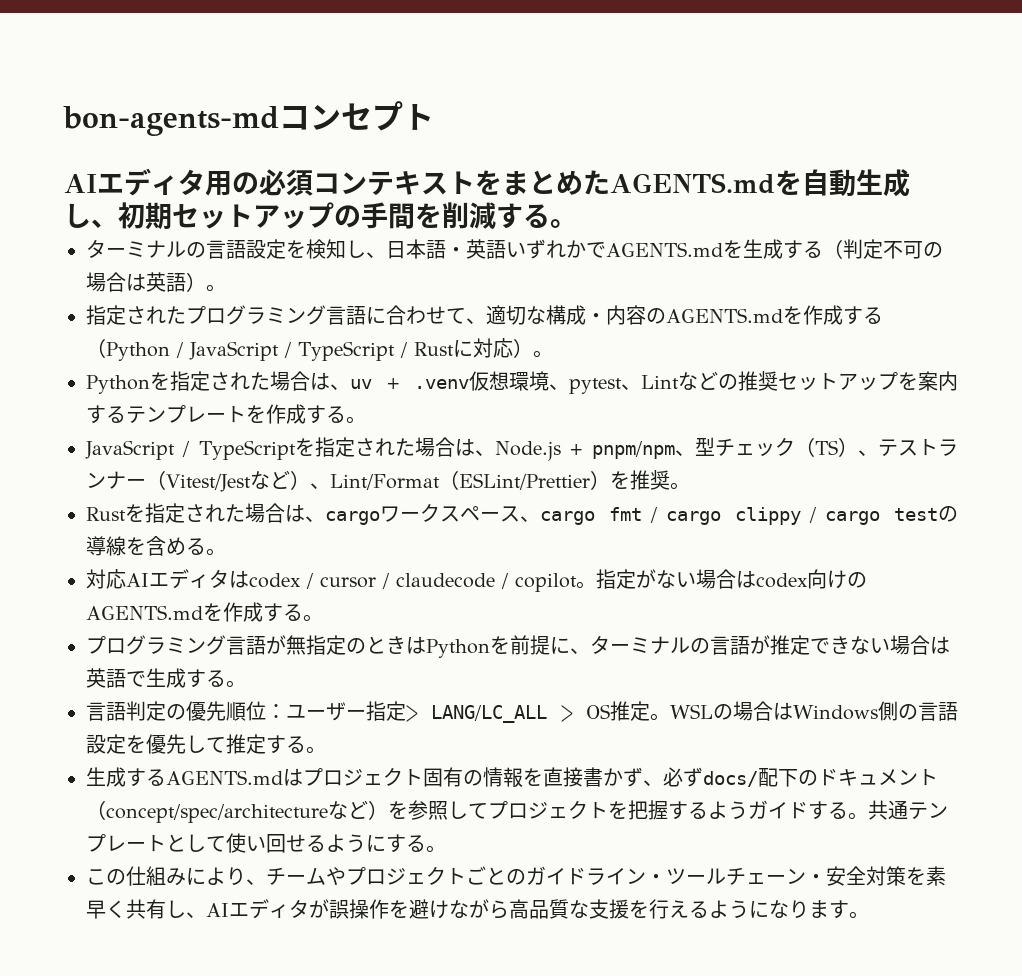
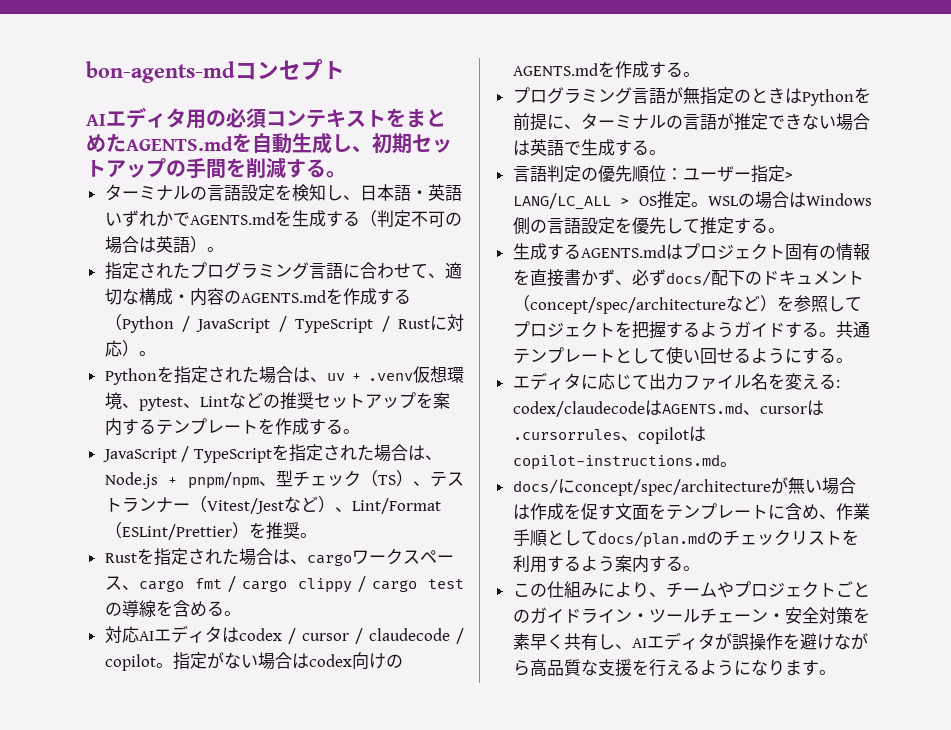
(446, 849) none -> [512,372,840,390] [512,400,824,417] [512,426,706,444] [512,454,737,470] [512,477,856,496] [512,503,870,520] [512,529,859,548] [512,555,700,573] // エディタに応じて出力ファイル名を変える: codex/claudecodeはAGENTS.md、cursorは.cursorrules、copilotはcopilot-instructions.md。 // docs/にconcept/spec/architectureが無い場合は作成を促す文面をテンプレートに含め、作業手順としてdocs/plan.mdのチェックリストを利用するよう案内する。

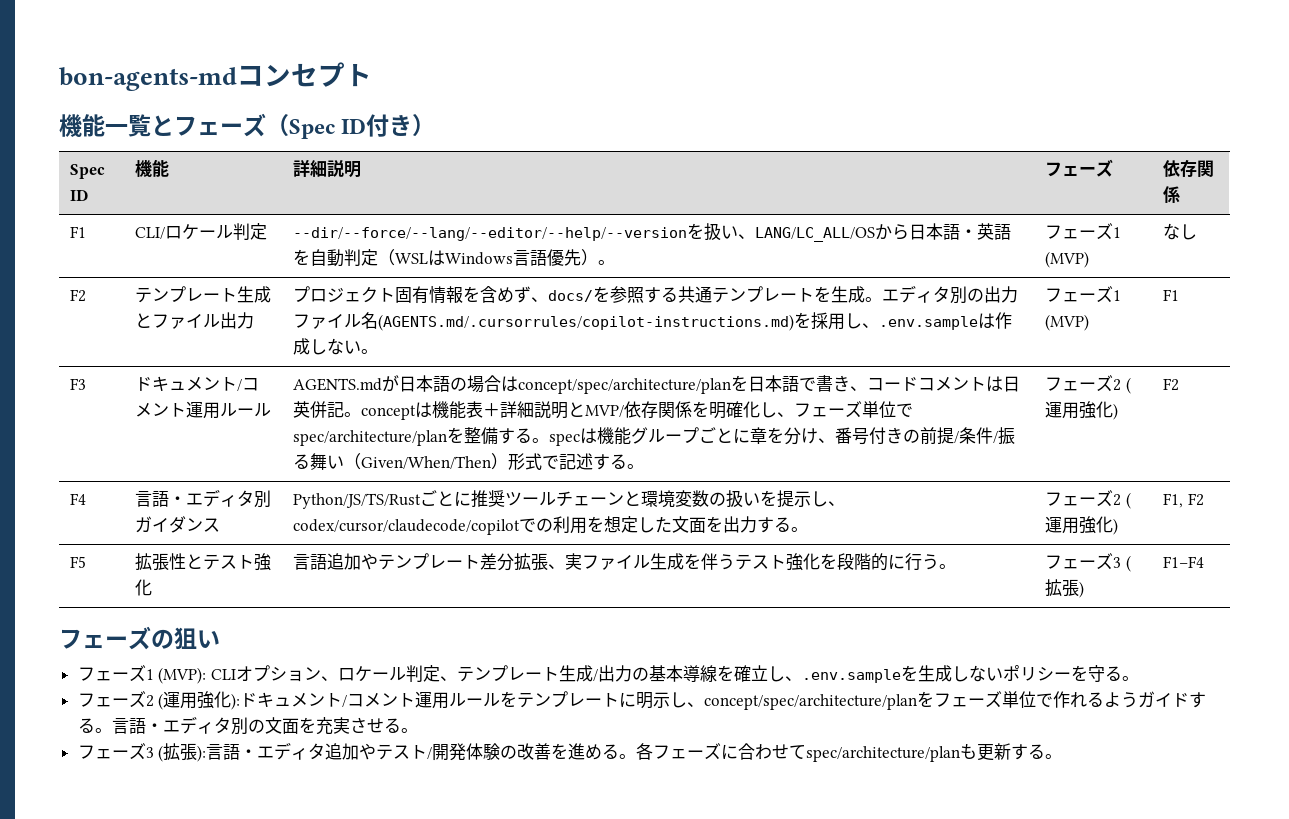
[86,107,446,129] [86,132,452,154] [86,157,346,179] [104,184,462,201] [104,210,462,227] [104,236,224,254] [104,262,462,280] [104,288,411,306] [104,314,464,333] [104,340,156,357] [104,366,464,385] [104,392,450,411] [104,418,360,436] [102,444,442,463] [104,470,464,489] [104,496,441,514] [104,522,317,540] [104,548,454,566] [104,576,464,593] [104,600,241,617] [104,625,464,644] [104,652,403,671] [512,61,700,78] [512,87,871,106] [512,113,870,131] [512,139,666,156] [512,165,793,183] [512,191,872,210] [512,217,785,235] [512,243,870,261] [512,269,864,287] [512,295,862,314] [512,321,683,339] AIエディタ用の必須コンテキストをまとめたAGENTS.mdを自動生成し、初期セットアップの手間を削減する。 // ターミナルの言語設定を検知し、日本語・英語いずれかでAGENTS.mdを生成する（判定不可の場合は英語）。 // 指定されたプログラミング言語に合わせて、適切な構成・内容のAGENTS.mdを作成する（Python / JavaScript / TypeScript / Rustに対応）。 // Pythonを指定された場合は、uv + .venv仮想環境、pytest、Lintなどの推奨セットアップを案内するテンプレートを作成する。 // JavaScript / TypeScriptを指定された場合は、Node.js + pnpm/npm、型チェック（TS）、テストランナー（Vitest/Jestなど）、Lint/Format（ESLint/Prettier）を推奨。 // Rustを指定された場合は、cargoワークスペース、cargo fmt / cargo clippy / cargo testの導線を含める。 // 対応AIエディタはcodex / cursor / claudecode / copilot。指定がない場合はcodex向けのAGENTS.mdを作成する。 // プログラミング言語が無指定のときはPythonを前提に、ターミナルの言語が推定できない場合は英語で生成する。 // 言語判定の優先順位：ユーザー指定> LANG/LC_ALL > OS推定。WSLの場合はWindows側の言語設定を優先して推定する。 // 生成するAGENTS.mdはプロジェクト固有の情報を直接書かず、必ずdocs/配下のドキュメント（concept/spec/architectureなど）を参照してプロジェクトを把握す -> [59,113,436,139] [70,164,106,179] [70,189,89,201] [135,159,170,177] [293,159,362,178] [1045,159,1114,177] [1163,159,1215,177] [1163,186,1181,203] [70,226,87,238] [135,223,268,240] [293,223,1012,242] [293,249,616,267] [1045,223,1122,240] [1045,251,1090,268] [1163,223,1198,240] [70,289,87,302] [135,286,272,303] [135,312,255,329] [293,285,1019,304] [293,312,1013,331] [293,338,379,355] [1045,286,1122,303] [1045,314,1090,331] [1163,289,1180,301] [70,378,87,390] [135,376,260,391] [135,401,272,419] [293,375,1021,394] [293,401,914,420] [293,427,1016,446] [293,453,645,470] [1045,375,1131,394] [1045,401,1119,420] [1163,378,1180,391] [70,493,87,505] [135,489,272,508] [135,516,221,533] [293,490,846,509] [293,516,809,535] [1045,490,1131,509] [1045,516,1119,535] [1163,493,1204,508] [70,556,87,568] [135,553,272,571] [135,579,153,596] [293,553,957,571] [1045,553,1131,572] [1045,579,1085,598] [1163,556,1205,568] [59,626,220,650] [77,665,1139,684] [77,691,1088,710] 機能一覧とフェーズ（Spec ID付き） // Spec ID | 機能 | 詳細説明 | フェーズ | 依存関係 // F1 | CLI/ロケール判定 | --dir/--force/--lang/--editor/--help/--versionを扱い、LANG/LC_ALL/OSから日本語・英語を自動判定（WSLはWindows言語優先）。 | フェーズ1 (MVP) | なし // F2 | テンプレート生成とファイル出力 | プロジェクト固有情報を含めず、docs/を参照する共通テンプレートを生成。エディタ別の出力ファイル名(AGENTS.md/.cursorrules/copilot-instructions.md)を採用し、.env.sampleは作成しない。 | フェーズ1 (MVP) | F1 // F3 | ドキュメント/コメント運用ルール | AGENTS.mdが日本語の場合はconcept/spec/architecture/planを日本語で書き、コードコメントは日英併記。conceptは機能表＋詳細説明とMVP/依存関係を明確化し、フェーズ単位でspec/architecture/planを整備する。specは機能グループごとに章を分け、番号付きの前提/条件/振る舞い（Given/When/Then）形式で記述する。 | フェーズ2 (運用強化) | F2 // F4 | 言語・エディタ別ガイダンス | Python/JS/TS/Rustごとに推奨ツールチェーンと環境変数の扱いを提示し、codex/cursor/claudecode/copilotでの利用を想定した文面を出力する。 | フェーズ2 (運用強化) | F1, F2 // F5 | 拡張性とテスト強化 | 言語追加やテンプレート差分拡張、実ファイル生成を伴うテスト強化を段階的に行う。 | フェーズ3 (拡張) | F1–F4 // フェーズの狙い // フェーズ1 (MVP): CLIオプション、ロケール判定、テンプレート生成/出力の基本導線を確立し、.env.sampleを生成しないポリシーを守る。 // フェーズ2 (運用強化):ドキュメント/コメント運用ルールをテンプレートに明示し、concept/spec/architecture/planをフェーズ単位で作れ
[835,321,870,338] [512,346,853,364] [512,372,840,390] [512,400,824,417] [512,426,706,444] [512,454,737,470] [512,477,856,496] [512,503,870,520] [512,529,859,548] [512,555,700,573] [512,581,870,598] [512,607,870,624] [512,632,868,651] [512,659,819,677] 共通テンプレートとして使い回せるようにする。 // エディタに応じて出力ファイル名を変える: codex/claudecodeはAGENTS.md、cursorは.cursorrules、copilotはcopilot-instructions.md。 // docs/にconcept/spec/architectureが無い場合は作成を促す文面をテンプレートに含め、作業手順としてdocs/plan.mdのチェックリストを利用するよう案内する。 // この仕組みにより、チームやプロジェクトごとのガイドライン・ツールチェーン・安全対策を素早く共有し、AIエディタが誤操作を避けながら高品質な支援を行えるようになります -> [111,716,418,735] [77,742,1046,762] 言語・エディタ別の文面を充実させる。 // フェーズ3 (拡張):言語・エディタ追加やテスト/開発体験の改善を進める。各フェーズに合わせてspec/architecture/planも更新する

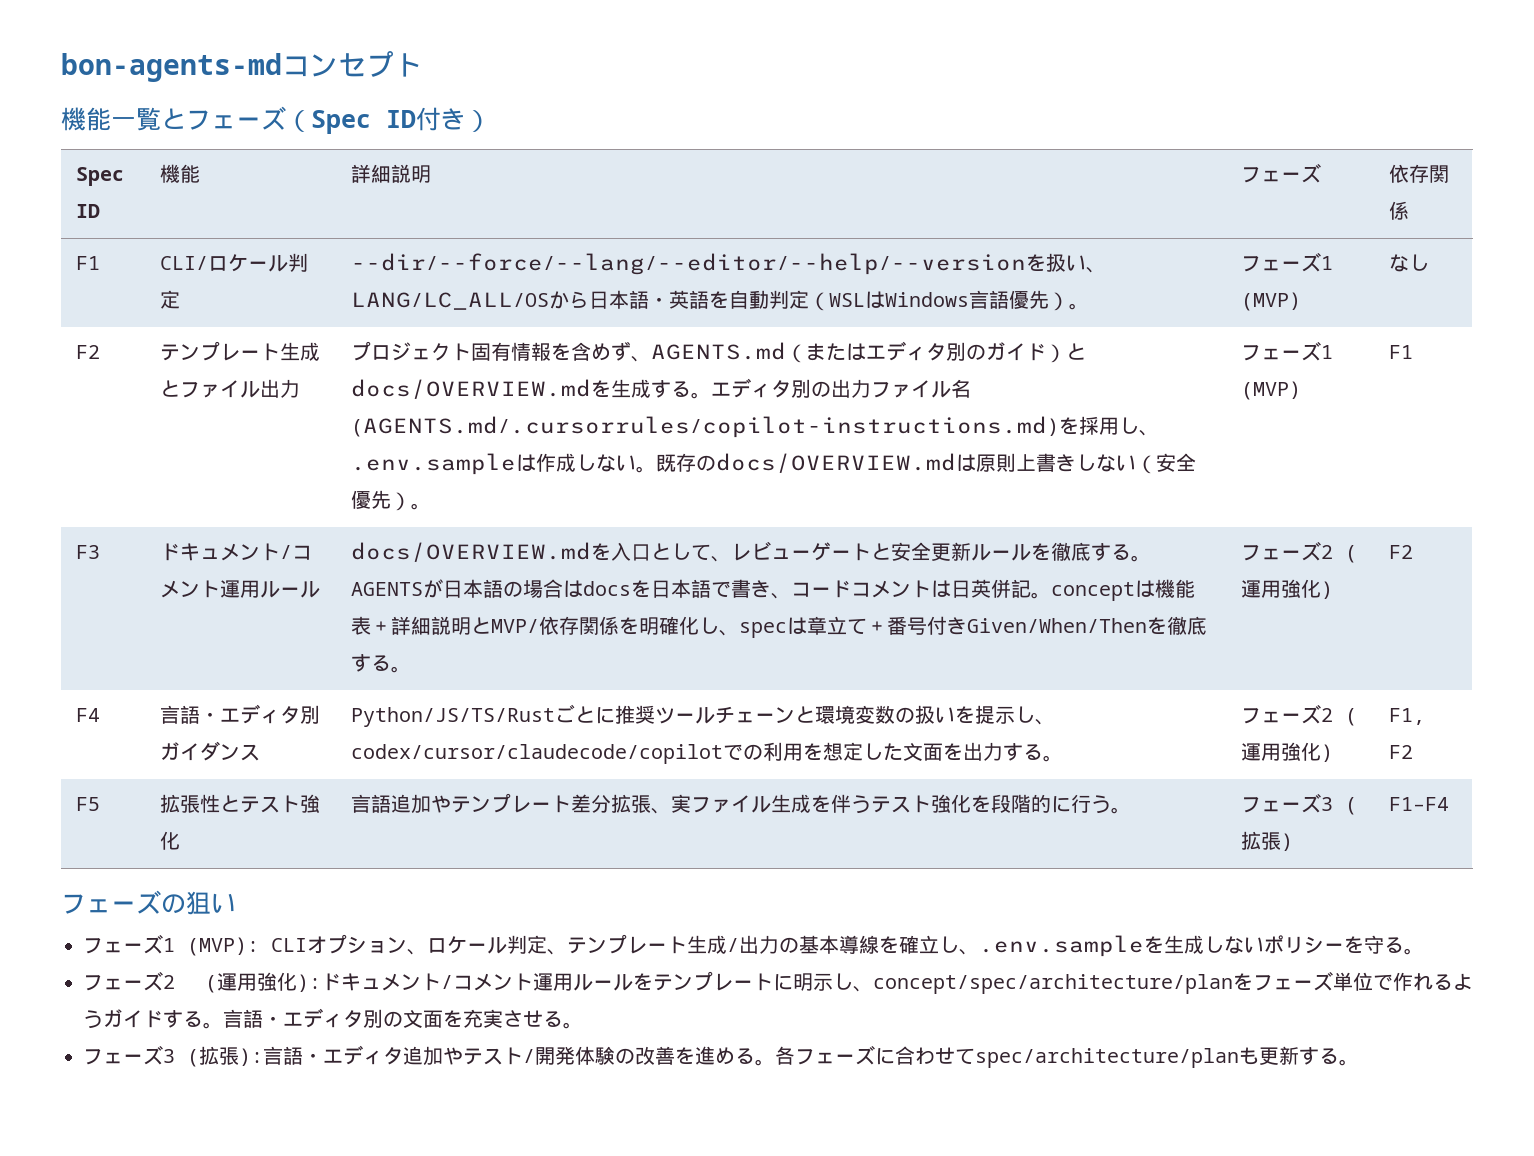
[548,286,866,303] docs/を参照する共通テンプレートを生成 -> [651,341,1087,363] [351,379,692,399] AGENTS.md（またはエディタ別のガイド）とdocs/OVERVIEW.mdを生成する
(379, 351) none -> [656,453,1197,474] [351,490,432,511] 既存のdocs/OVERVIEW.mdは原則上書きしない（安全優先）。
[293,378,383,391] AGENTS.md -> [351,541,1152,562] [351,582,424,596] docs/OVERVIEW.mdを入口として、レビューゲートと安全更新ルールを徹底する。AGENTS
[518,378,732,394] concept/spec/architecture/plan -> [583,581,632,596] docs
[794,401,914,418] [293,427,1016,446] [293,453,594,470] フェーズ単位でspec/architecture/planを整備する。specは機能グループごとに章を分け、番号付きの前提/条件/振る舞い（Given/When/Then）形式で記述 -> [739,616,1208,638] specは章立て＋番号付きGiven/When/Thenを徹底

